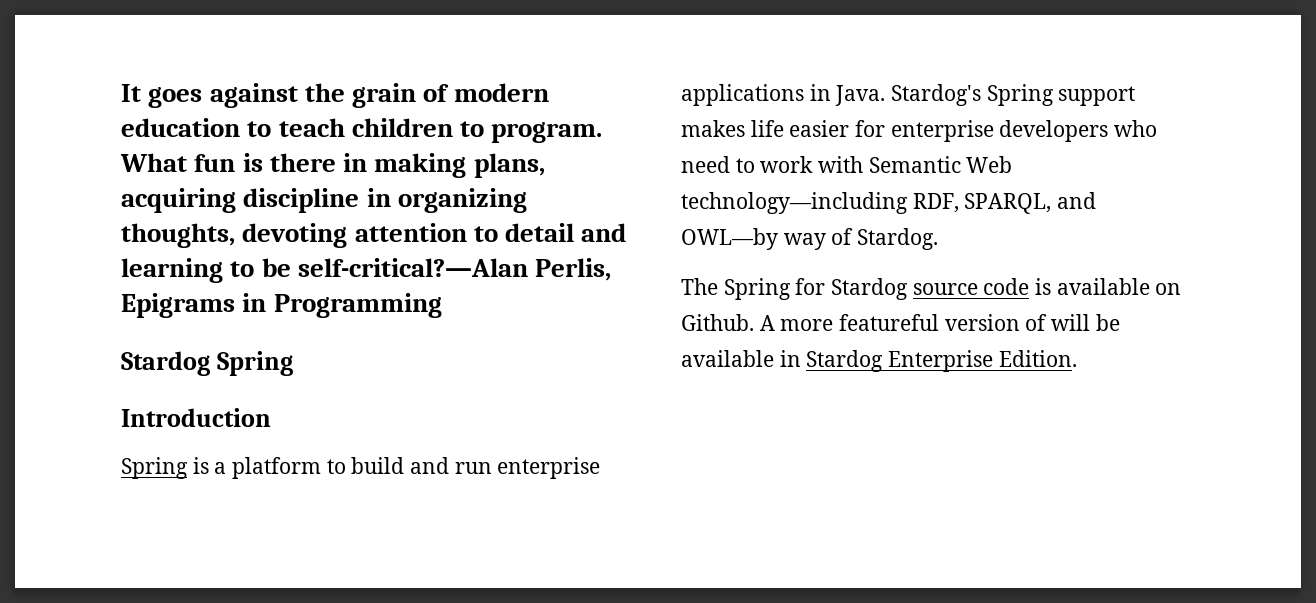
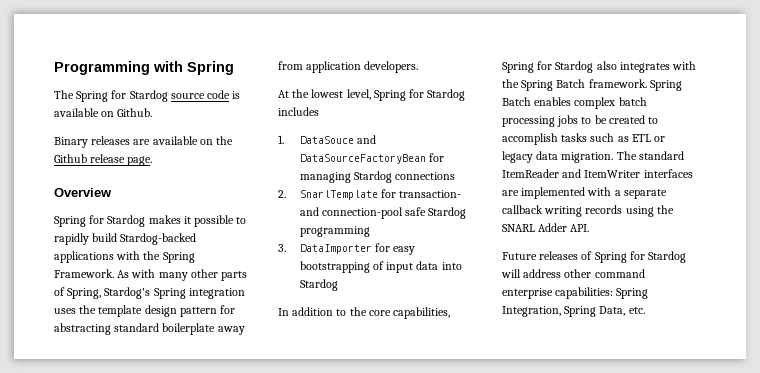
[121,83,549,108] [121,118,603,143] [120,153,545,178] [121,188,527,213] [121,223,627,248] [121,258,612,283] [121,293,267,318] It goes against the grain of modern education to teach children to program. What fun is there in making plans, acquiring discipline in organizing thoughts, devoting attention to detail and learning to be self-critical?—Alan Perlis, Epigrams in -> (54, 68) none
[121,351,293,376] [121,408,271,427] [121,457,601,479] [681,84,1136,106] [681,120,1158,142] [681,156,1013,173] [681,192,1097,214] [681,228,939,250] // Stardog Spring // Introduction // Spring is a platform to build and run enterprise applications in Java. Stardog's Spring support makes life easier for enterprise developers who need to work with Semantic Web technology—including RDF, SPARQL, and OWL—by way of Stardog. -> [153,61,234,75] with Spring
[759,314,1120,331] [681,350,1077,372] A more featureful version of will be available in Stardog Enterprise Edition. -> [54,136,234,148] [54,154,153,166] [54,188,112,197] [54,215,247,227] [54,233,197,245] [54,251,195,263] [54,269,248,281] [54,287,245,299] [54,305,236,317] [54,323,245,335] [278,61,419,73] [278,89,466,101] [278,107,319,116] [278,135,376,144] [299,153,444,164] [299,171,456,183] [278,189,462,200] [299,207,467,219] [299,226,370,237] [278,243,416,255] [299,261,462,273] [299,279,338,291] [278,307,451,319] [502,61,697,73] [502,79,682,91] [502,97,647,109] [502,115,659,127] [502,133,666,145] [502,151,684,163] [502,169,693,178] [502,187,667,199] [502,205,674,217] [502,223,590,232] [502,251,687,263] [501,269,645,278] [502,287,649,299] [502,306,645,317] // Binary releases are available on the Github release page. // Overview // Spring for Stardog makes it possible to rapidly build Stardog-backed applications with the Spring Framework. As with many other parts of Spring, Stardog's Spring integration uses the template design pattern for abstracting standard boilerplate away from application developers. // At the lowest level, Spring for Stardog includes // 1. DataSouce and DataSourceFactoryBean for managing Stardog connections // 2. SnarlTemplate for transaction- and connection-pool safe Stardog programming // 3. DataImporter for easy bootstrapping of input data into Stardog // In addition to the core capabilities, Spring for Stardog also integrates with the Spring Batch framework. Spring Batch enables complex batch processing jobs to be created to accomplish tasks such as ETL or legacy data migration. The standard ItemReader and ItemWriter interfaces are implemented with a separate callback writing records using the SNARL Adder API. // Future releases of Spring for Stardog will address other command enterprise capabilities: Spring Integration, Spring Data, etc.

